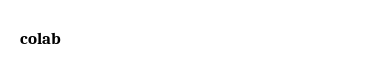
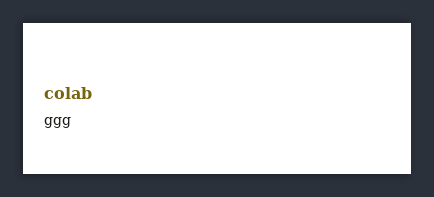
(61, 38) none -> [44,117,71,128] // ggg

